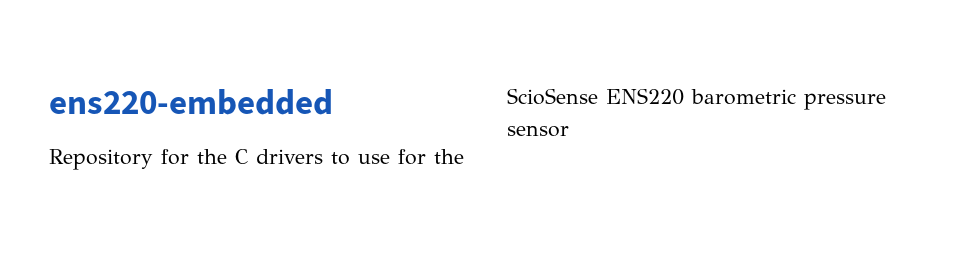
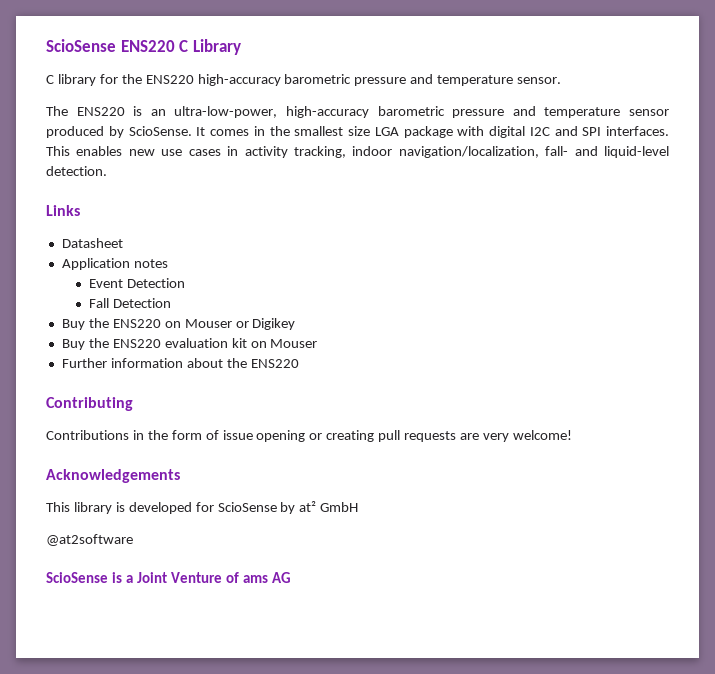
[49,89,333,115] [49,149,464,170] [507,88,886,110] [507,125,569,137] ens220-embedded // Repository for the C drivers to use for the ScioSense ENS220 barometric pressure sensor -> [46,39,241,55] [46,74,562,86] [46,106,670,118] [46,126,669,138] [46,146,669,158] [46,166,107,176] [46,205,80,216] [61,238,123,248] [61,258,168,270] [89,278,186,288] [89,298,172,308] [61,318,296,330] [61,338,318,350] [61,358,299,368] [46,397,133,411] [46,430,572,442] [46,469,180,483] [46,501,359,514] [46,534,133,546] [46,572,292,583] ScioSense ENS220 C Library // C library for the ENS220 high-accuracy barometric pressure and temperature sensor. // The ENS220 is an ultra-low-power, high-accuracy barometric pressure and temperature sensor produced by ScioSense. It comes in the smallest size LGA package with digital I2C and SPI interfaces. This enables new use cases in activity tracking, indoor navigation/localization, fall- and liquid-level detection. // Links // Datasheet // Application notes // Event Detection // Fall Detection // Buy the ENS220 on Mouser or Digikey // Buy the ENS220 evaluation kit on Mouser // Further information about the ENS220 // Contributing // Contributions in the form of issue opening or creating pull requests are very welcome! // Acknowledgements // This library is developed for ScioSense by at² GmbH // @at2software // ScioSense is a Joint Venture of ams AG

